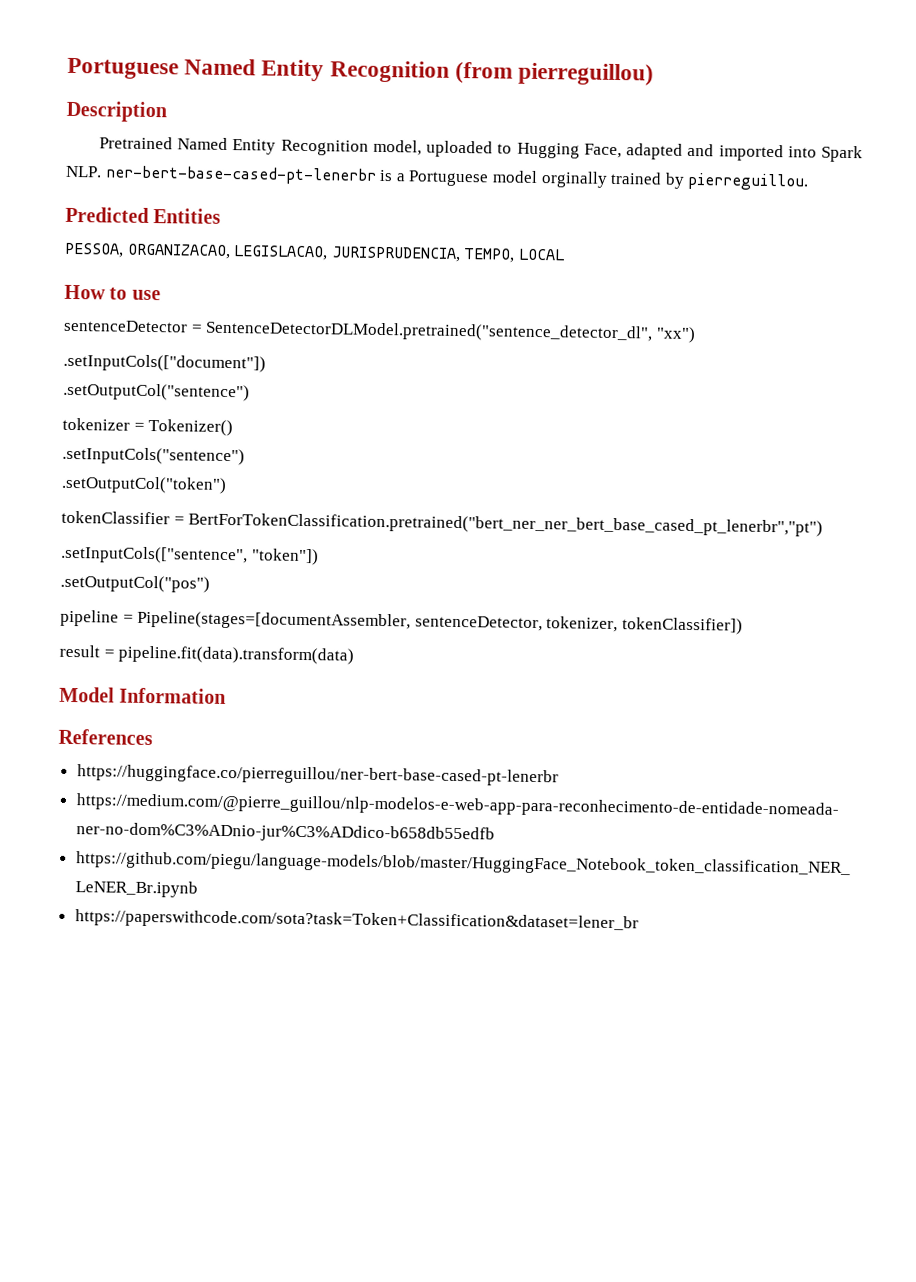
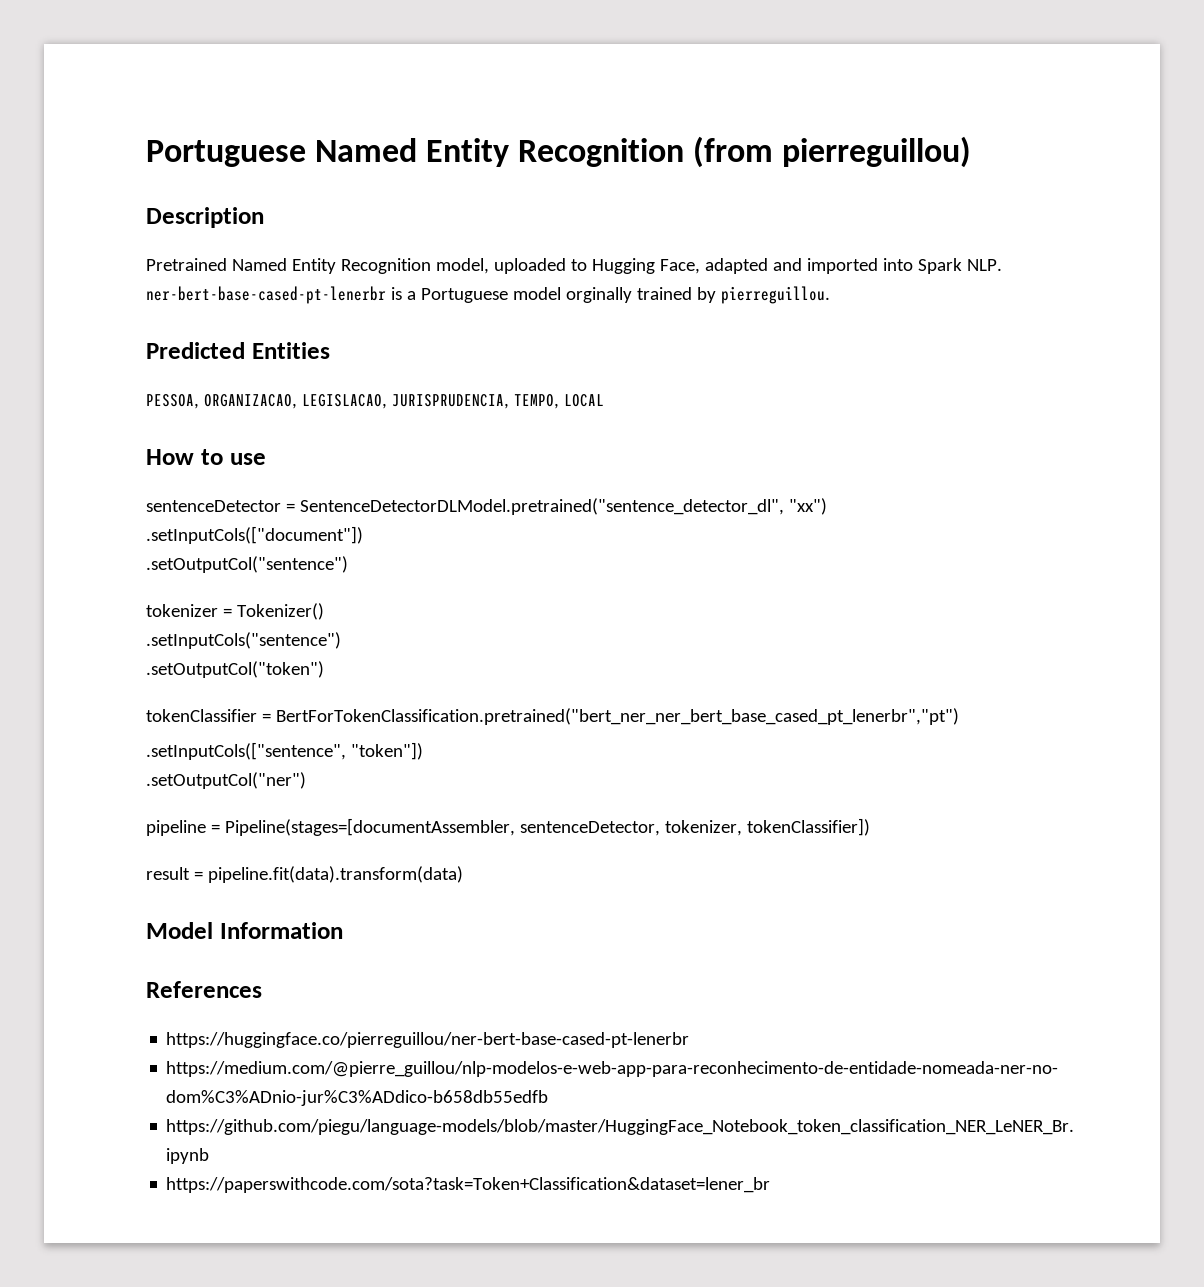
[60,574,210,593] .setOutputCol("pos") -> [146,772,306,789] .setOutputCol("ner")

